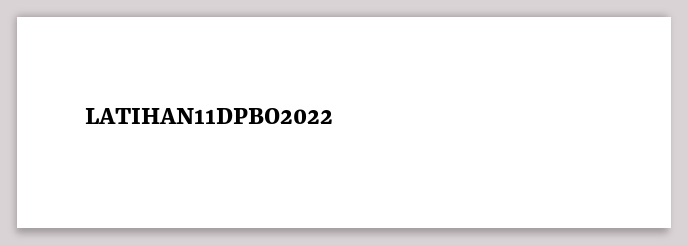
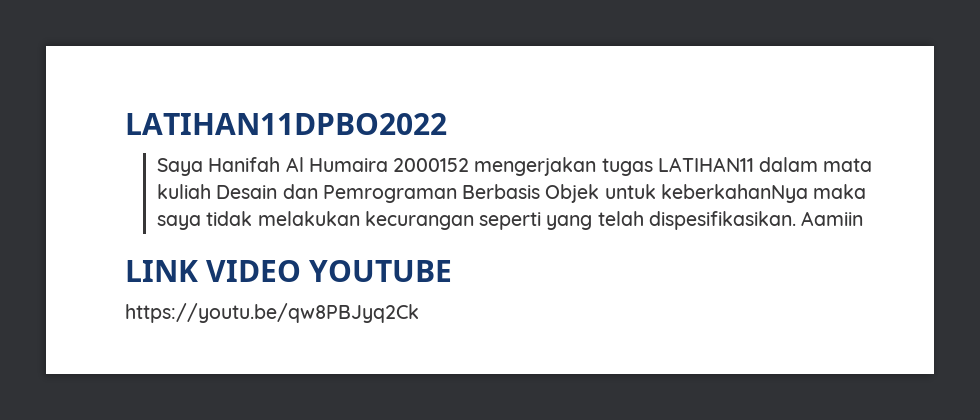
(333, 116) none -> [157,157,873,176] [157,184,867,203] [157,211,864,230] [125,260,453,282] [125,303,419,323] // Saya Hanifah Al Humaira 2000152 mengerjakan tugas LATIHAN11 dalam mata kuliah Desain dan Pemrograman Berbasis Objek untuk keberkahanNya maka saya tidak melakukan kecurangan seperti yang telah dispesifikasikan. Aamiin // LINK VIDEO YOUTUBE // https://youtu.be/qw8PBJyq2Ck

